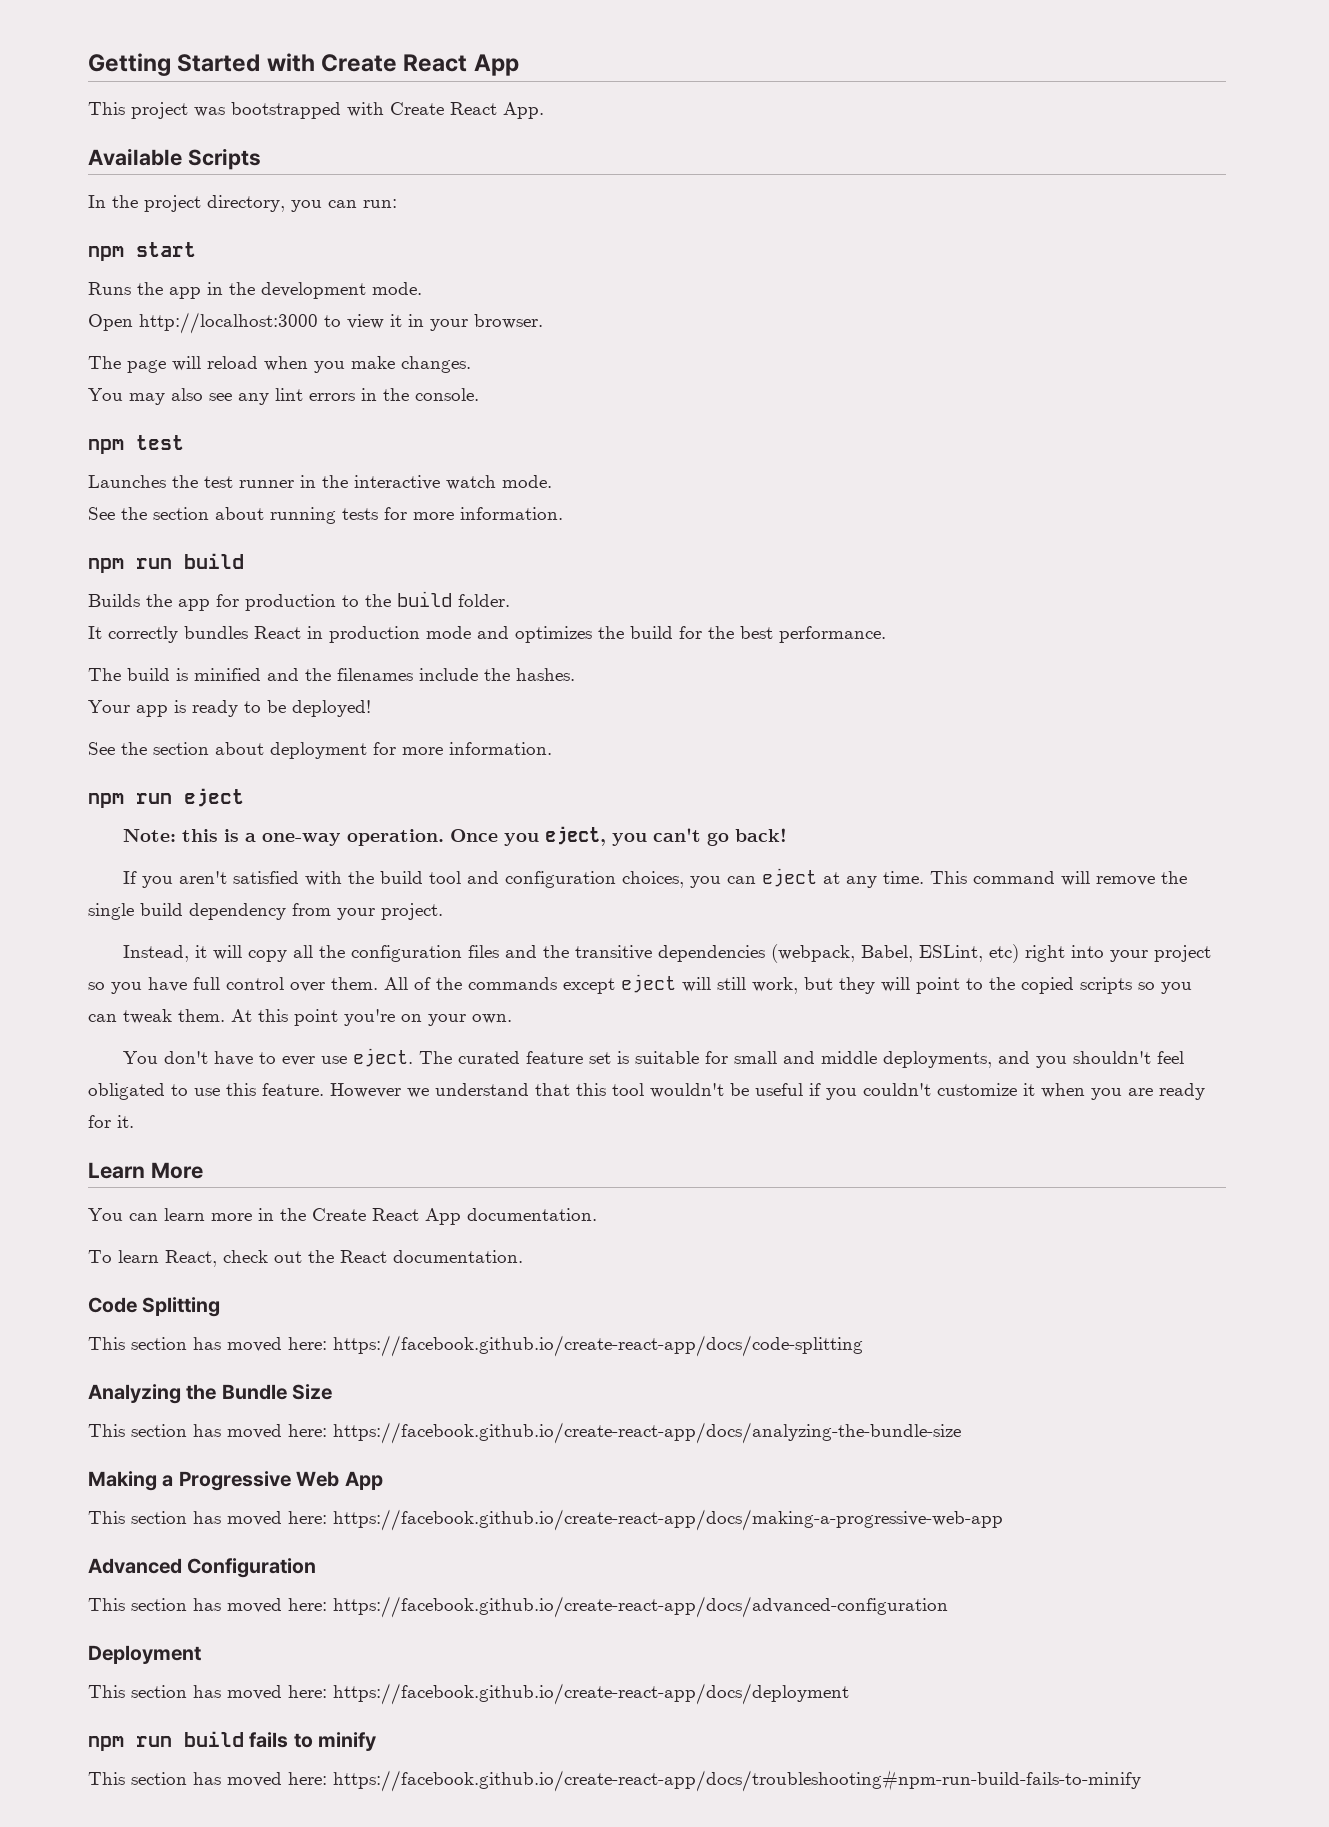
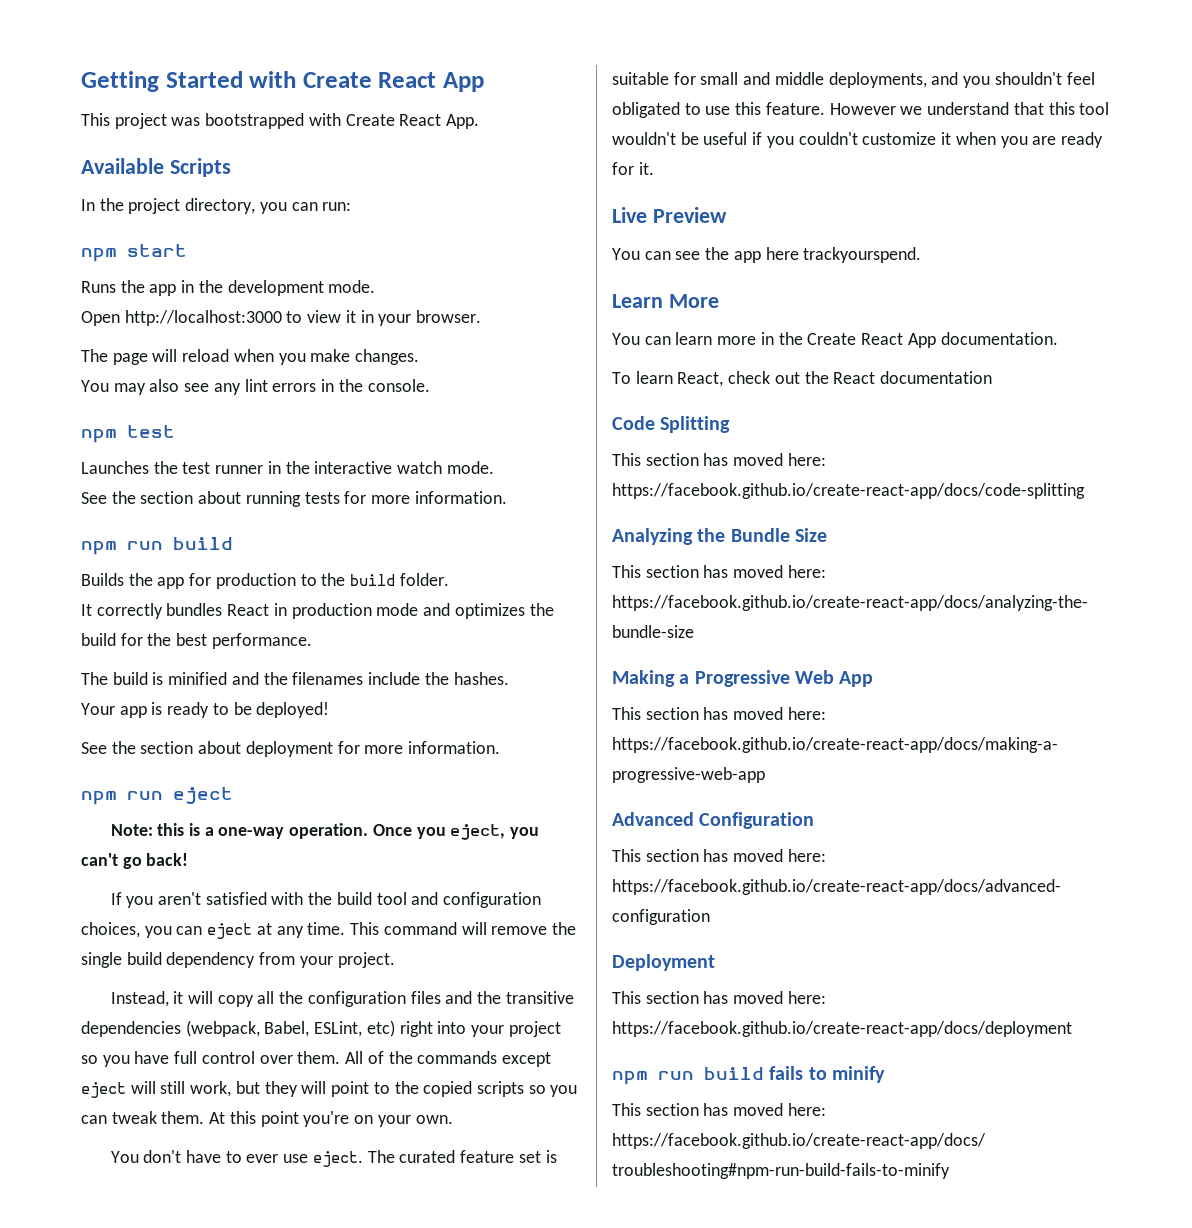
(134, 1121) none -> [612,207,727,223] [612,247,922,263] // Live Preview // You can see the app here trackyourspend.
[393,1250,523,1263] documentation. -> [880,371,993,384] documentation

